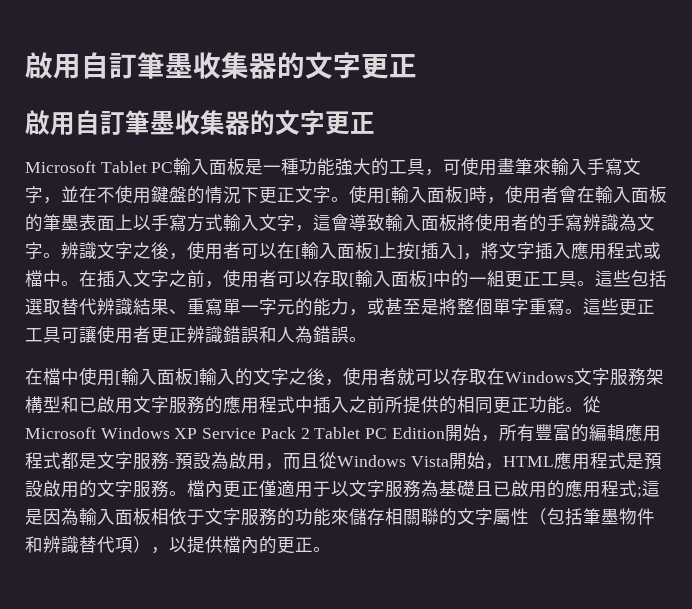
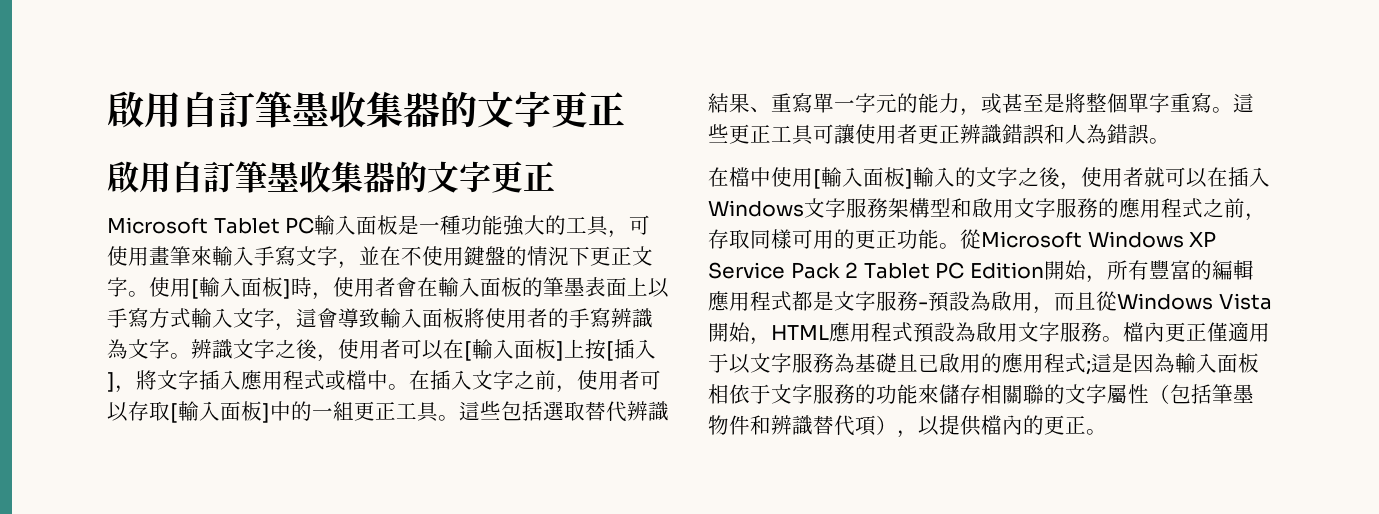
[451,368,505,385] 存取在 -> [1207,167,1270,187] 在插入
[79,397,97,413] 已 -> (972, 208) none
[295,396,493,414] 中插入之前所提供的相同 -> [1203,198,1266,221] [708,229,855,249] 之前，存取同樣可用的
[625,452,662,470] [25,480,97,498] 是預設啟用的 -> [913,322,1018,343] 預設為啟用

